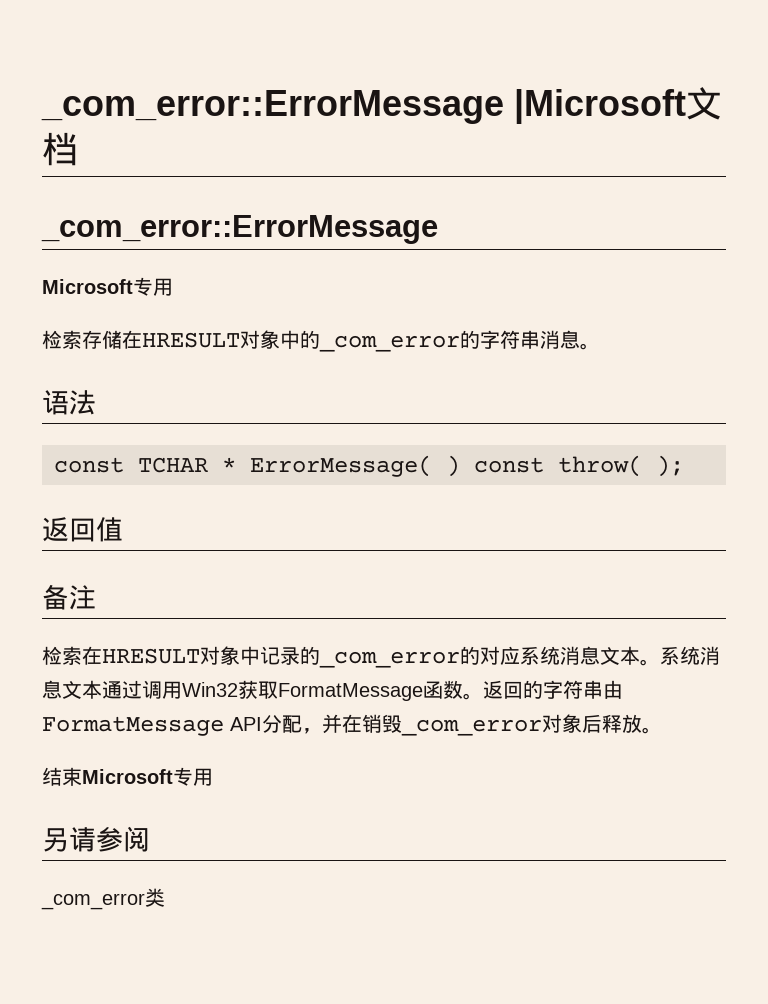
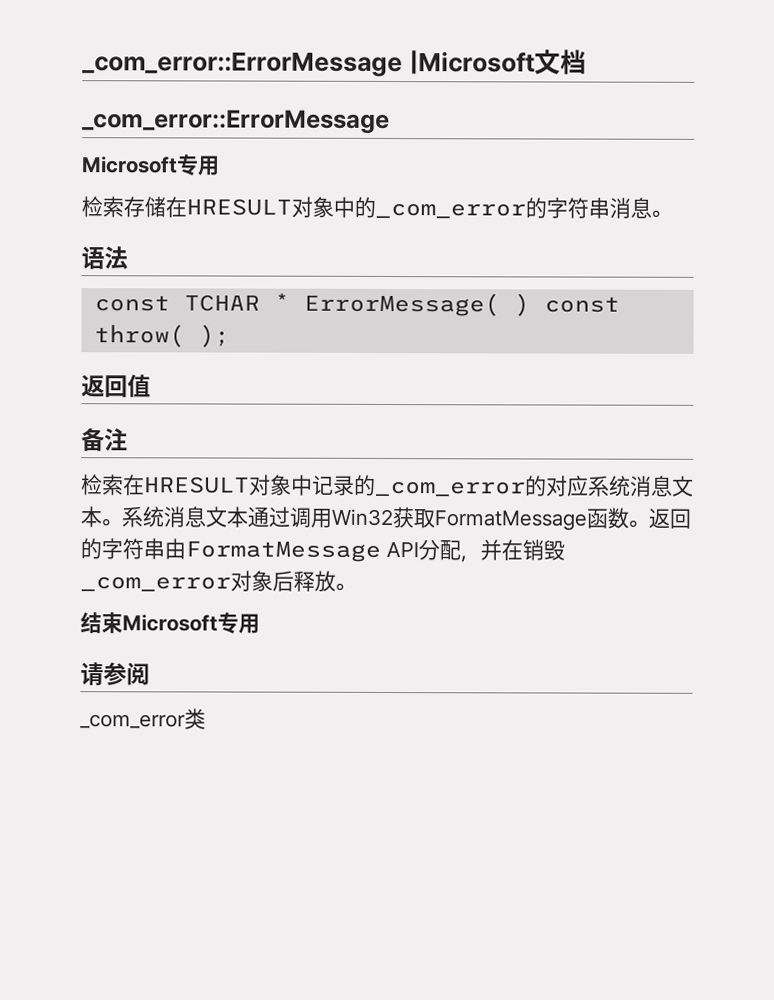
[42,828,69,852] 另 -> (260, 623) none

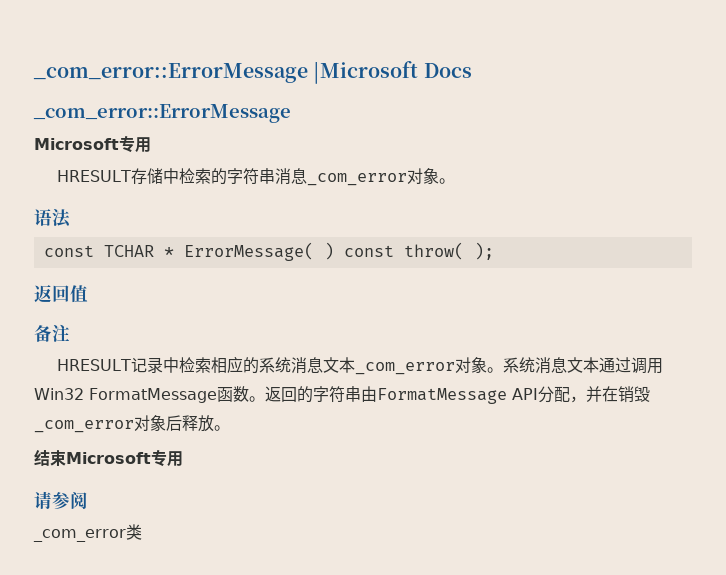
[533,49,587,75] 文档 -> [423,63,472,78] Docs
[81,196,526,219] 检索存储在HRESULT对象中的_com_error -> [57,168,212,184] HRESULT存储中检索
(652, 208) none -> [307,168,440,186] _com_error对象
[81,474,694,497] [80,506,102,528] 检索在HRESULT对象中记录的_com_error的对应系统消息文本 -> [57,356,488,375] HRESULT记录中检索相应的系统消息文本_com_error对象
[392,507,435,529] 获取 -> (84, 394) none

